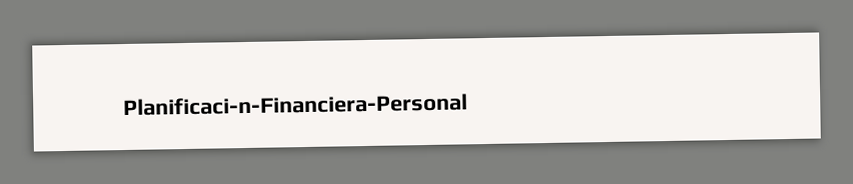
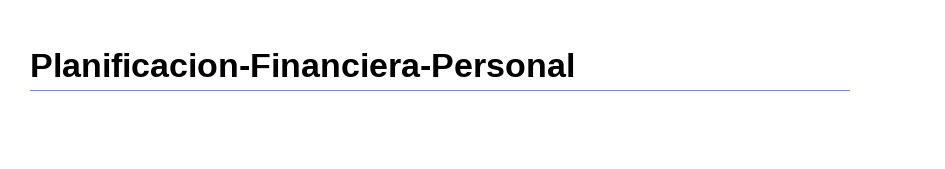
[123,93,468,117] Planificaci-n-Financiera-Personal -> [30,53,575,77] Planificacion-Financiera-Personal

